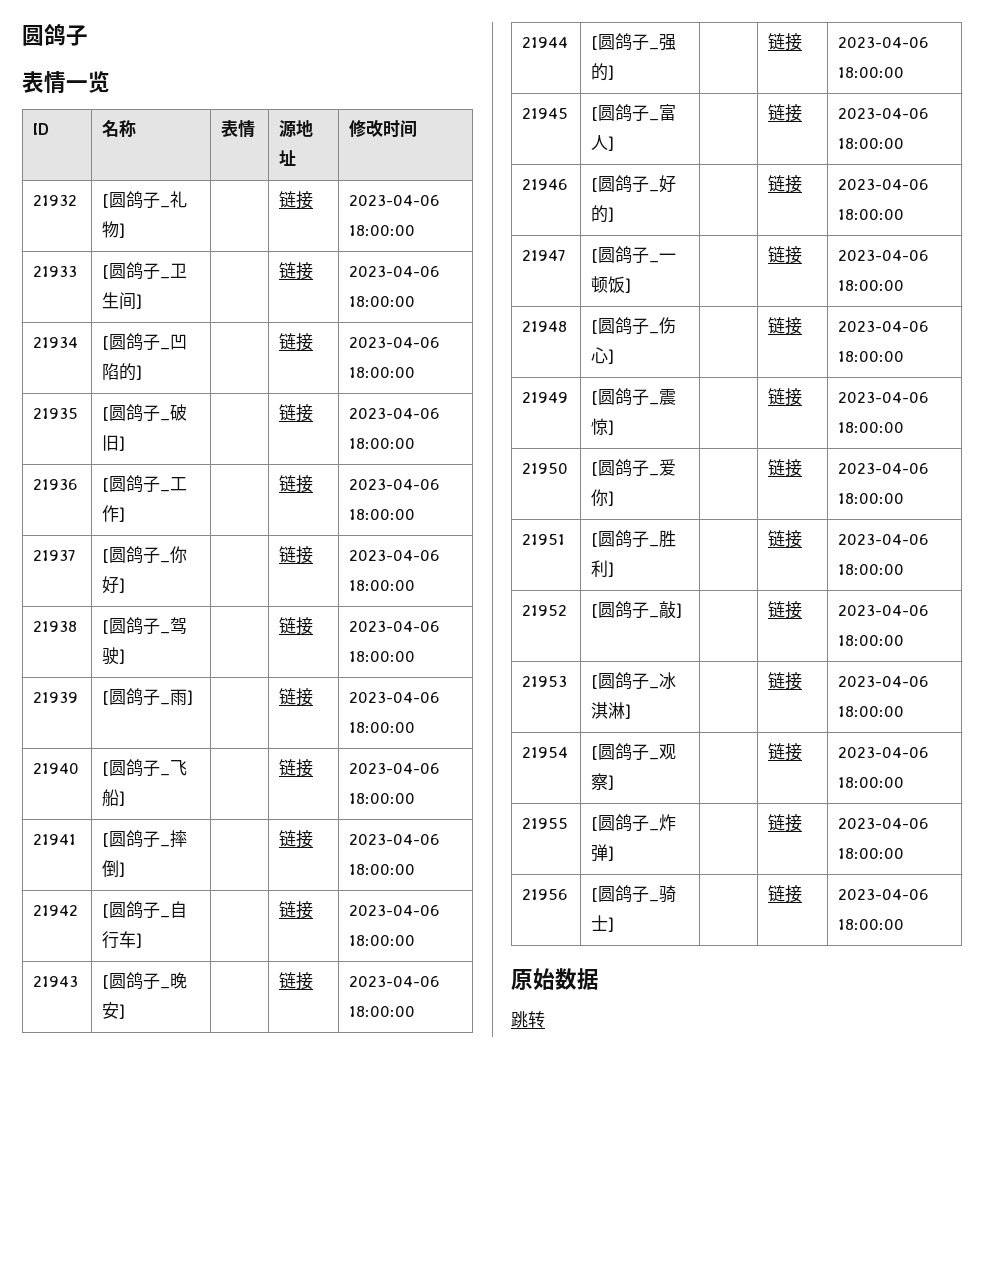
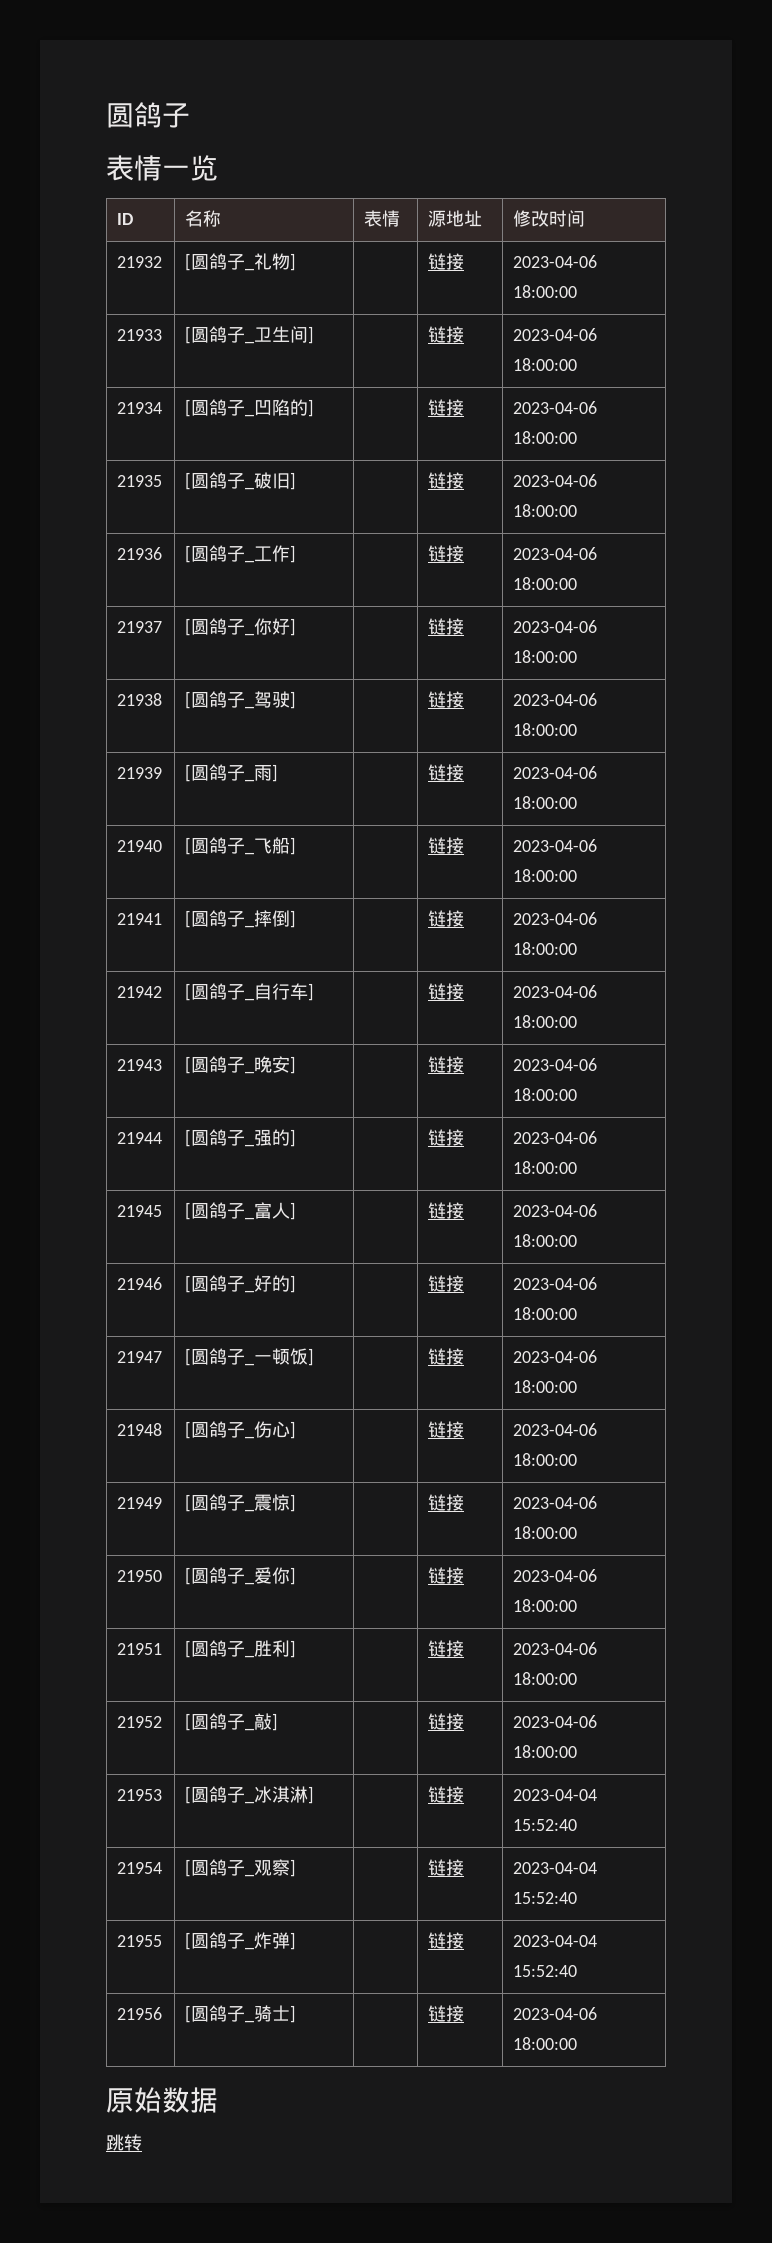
[838,676,929,687] [838,706,905,717] 2023-04-06 18:00:00 -> [513,1789,598,1801] [513,1819,578,1831] 2023-04-04 15:52:40
[838,747,929,758] [838,777,905,788] 2023-04-06 18:00:00 -> [513,1862,598,1874] [513,1892,578,1904] 2023-04-04 15:52:40
[838,818,929,829] [838,848,905,859] 2023-04-06 18:00:00 -> [513,1935,598,1947] [513,1965,578,1977] 2023-04-04 15:52:40

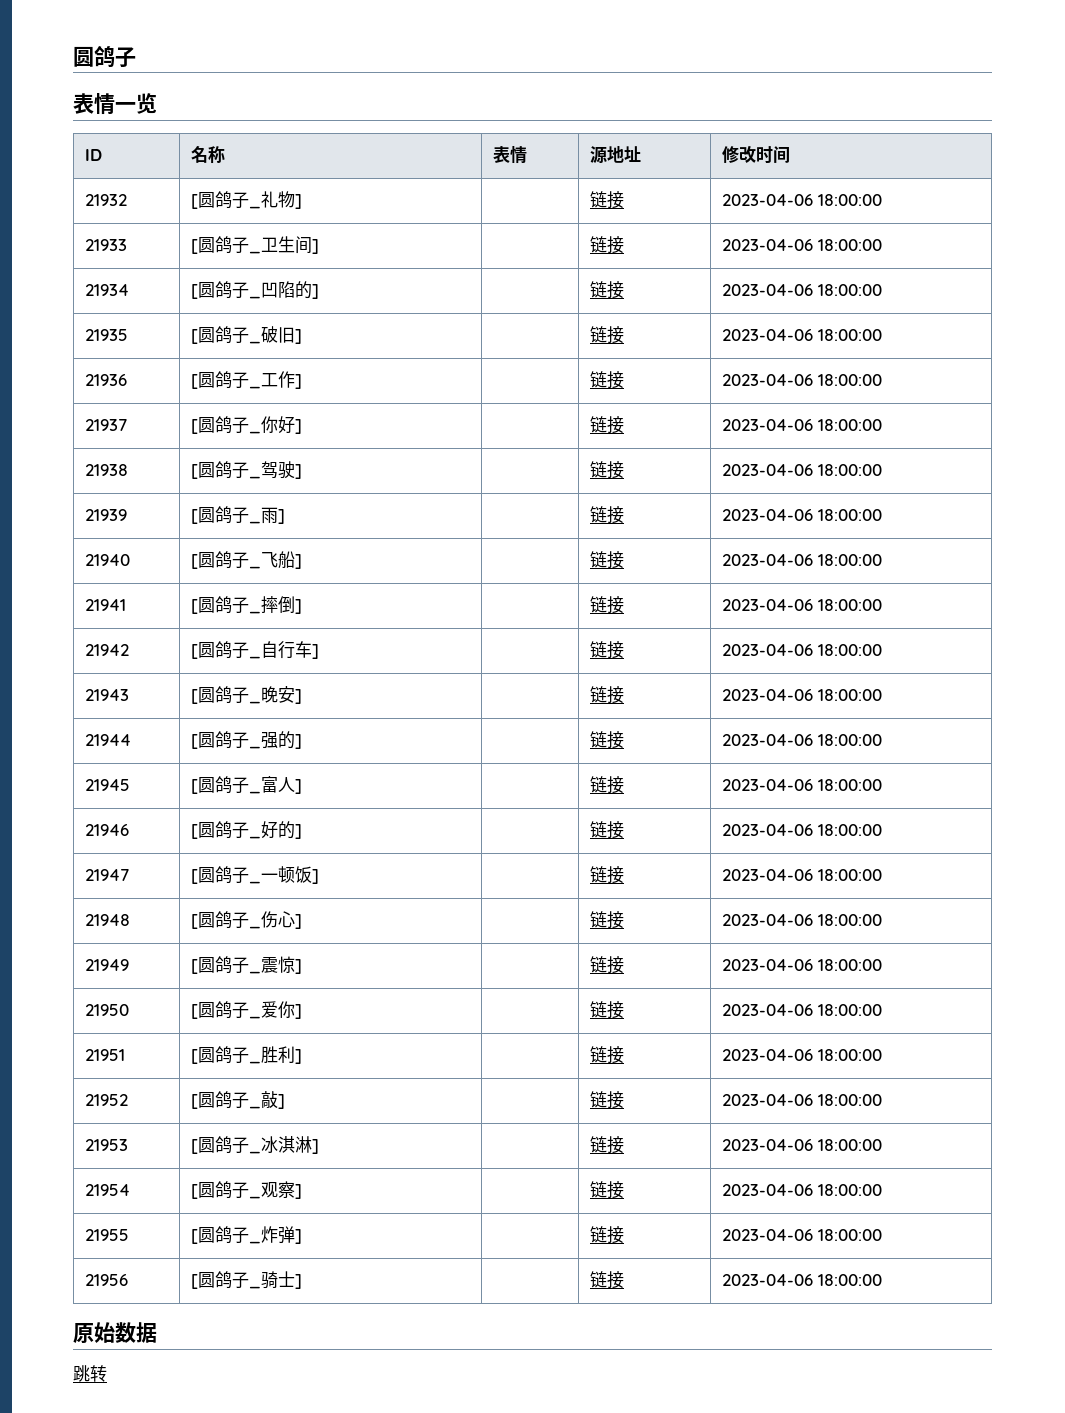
[513,1789,598,1801] [513,1819,578,1831] 2023-04-04 15:52:40 -> [721,1139,882,1151] 2023-04-06 18:00:00
[513,1862,598,1874] [513,1892,578,1904] 2023-04-04 15:52:40 -> [721,1184,882,1196] 2023-04-06 18:00:00
[513,1935,598,1947] [513,1965,578,1977] 2023-04-04 15:52:40 -> [721,1229,882,1241] 2023-04-06 18:00:00

